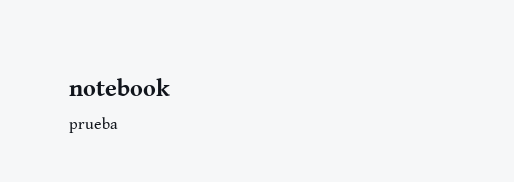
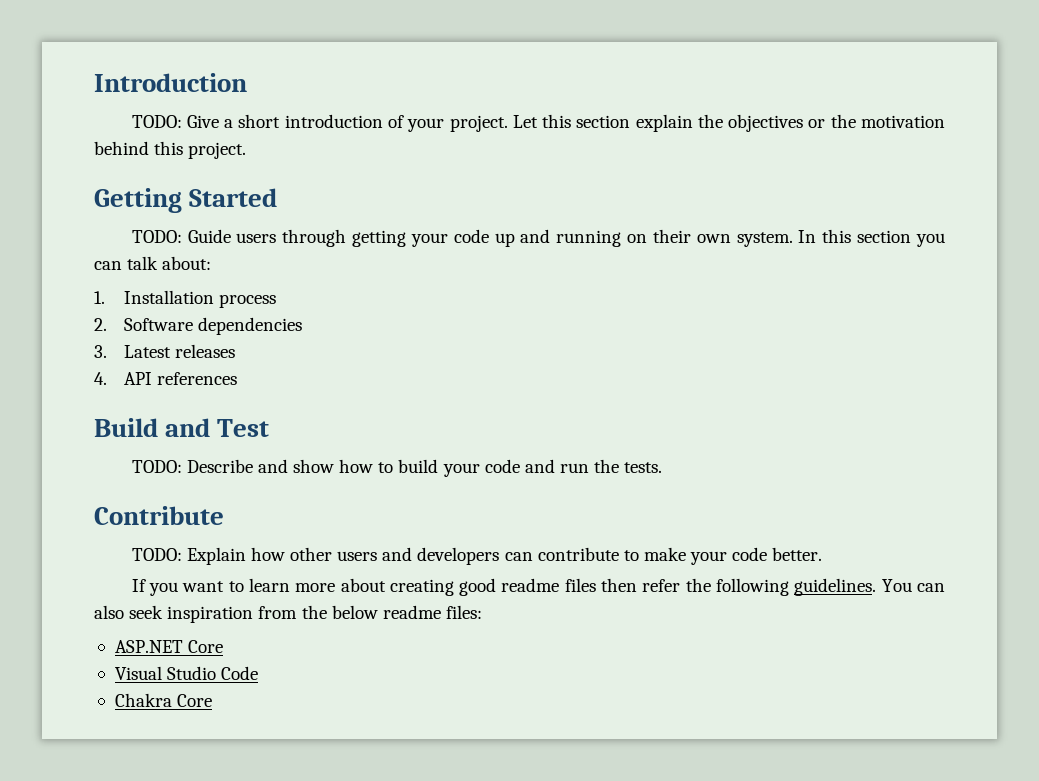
[69,78,170,96] [69,117,118,133] notebook // prueba -> [94,73,247,92] [131,114,945,132] [94,141,247,159] [94,188,278,213] [131,229,945,247] [94,256,212,270] [94,290,276,308] [94,317,302,335] [94,344,235,358] [94,372,237,385] [94,418,270,437] [131,459,663,477] [94,506,224,525] [131,547,823,565] [131,578,945,596] [94,605,482,623] [114,640,224,653] [114,666,259,680] [114,693,213,707] Introduction // TODO: Give a short introduction of your project. Let this section explain the objectives or the motivation behind this project. // Getting Started // TODO: Guide users through getting your code up and running on their own system. In this section you can talk about: // 1. Installation process // 2. Software dependencies // 3. Latest releases // 4. API references // Build and Test // TODO: Describe and show how to build your code and run the tests. // Contribute // TODO: Explain how other users and developers can contribute to make your code better. // If you want to learn more about creating good readme files then refer the following guidelines. You can also seek inspiration from the below readme files: // ASP.NET Core // Visual Studio Code // Chakra Core

